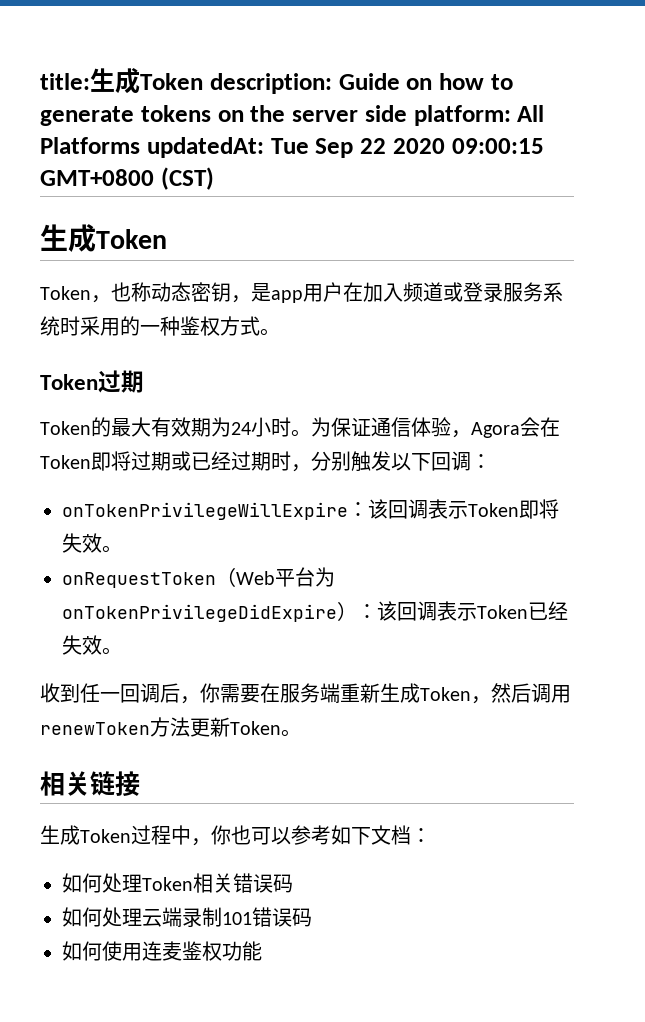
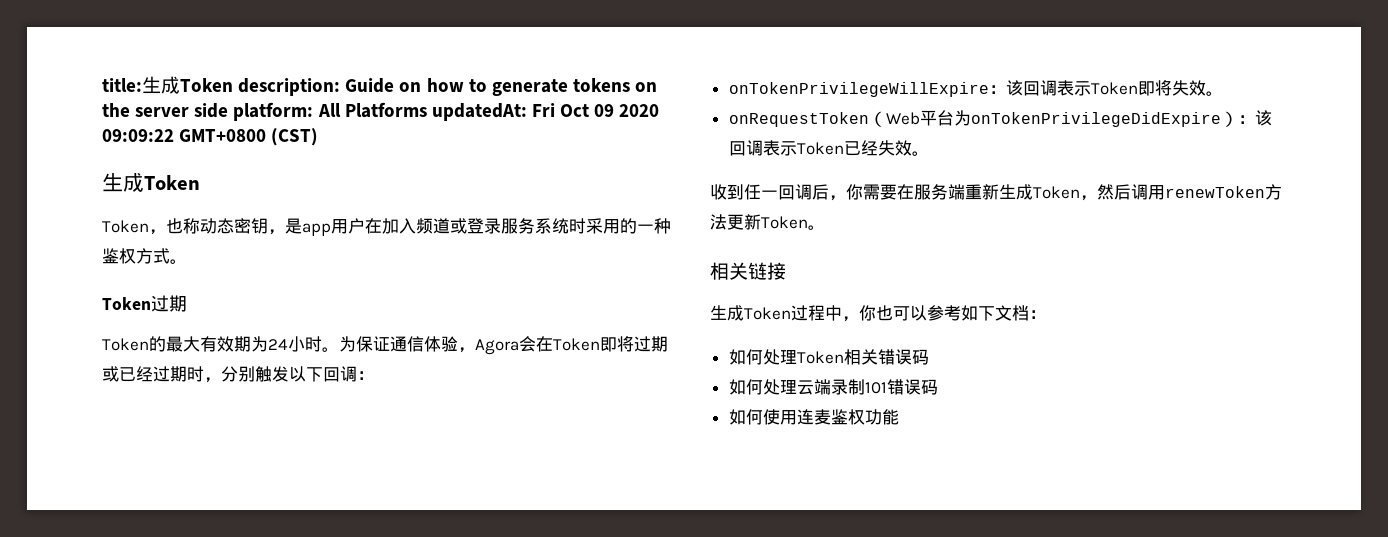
[270,138,544,158] Tue Sep 22 2020 09:00:15 -> [531,103,660,117] [102,129,174,142] Fri Oct 09 2020 09:09:22

